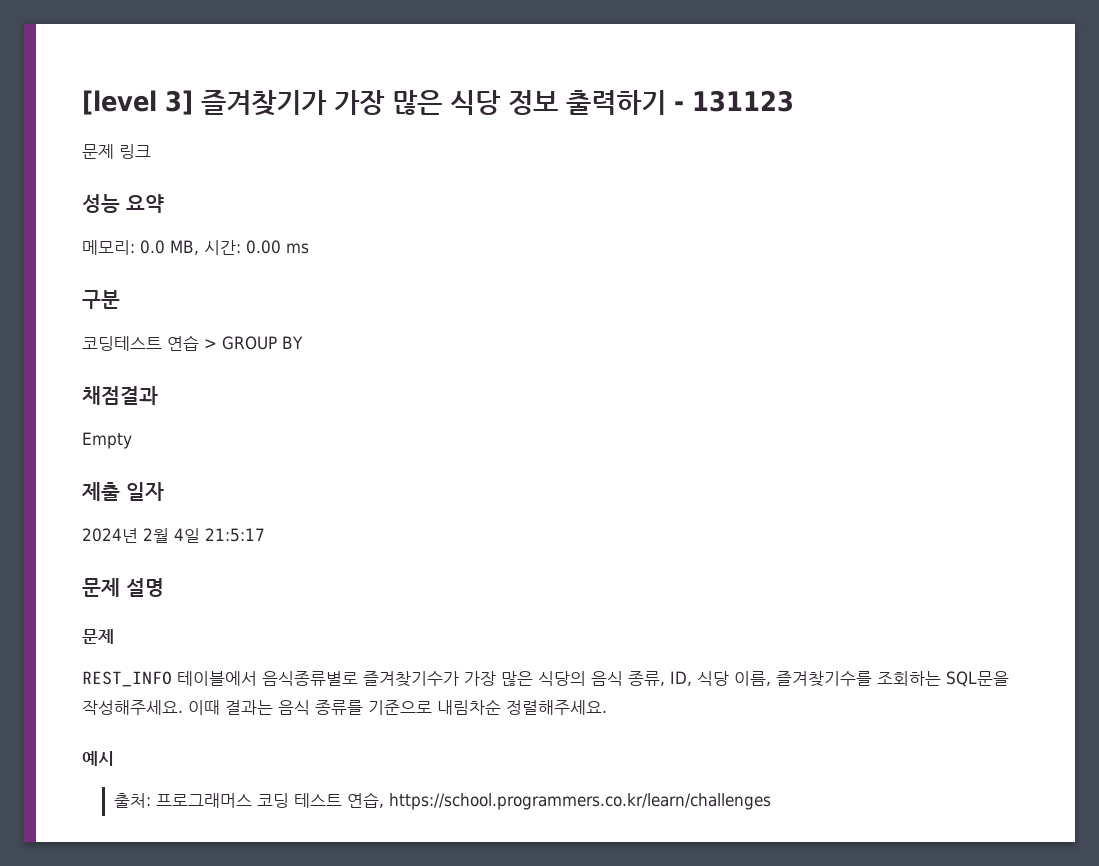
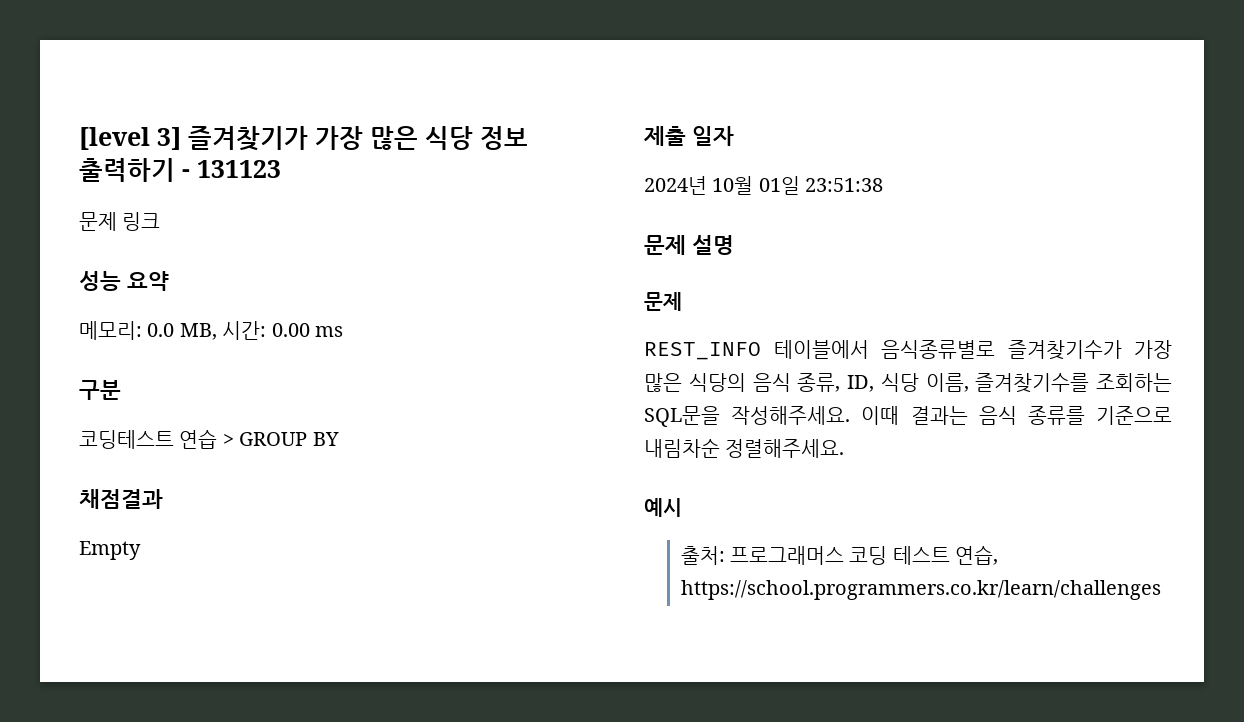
[143,528,265,543] 2월 4일 21:5:17 -> [712,176,884,195] 10월 01일 23:51:38

